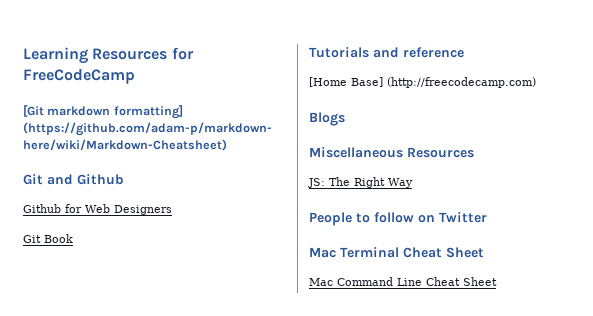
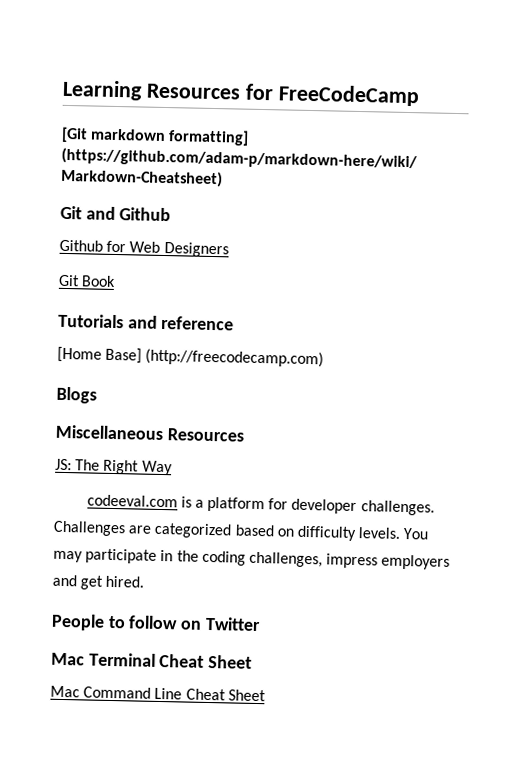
(413, 183) none -> [86,494,435,516] [53,520,429,542] [53,548,451,570] [52,574,145,590] // codeeval.com is a platform for developer challenges. Challenges are categorized based on difficulty levels. You may participate in the coding challenges, impress employers and get hired.

